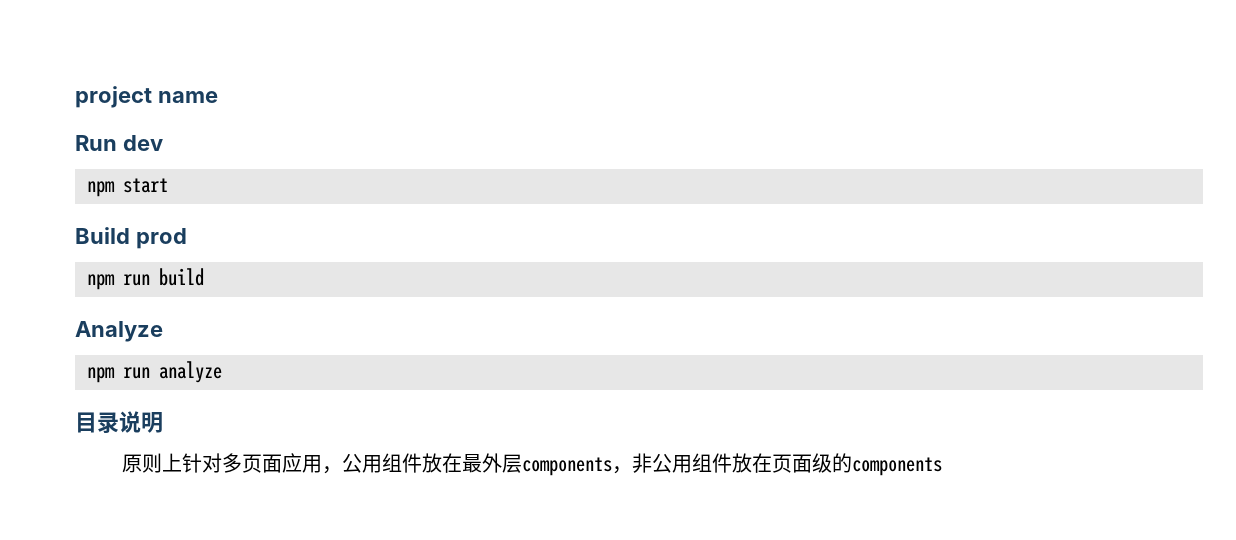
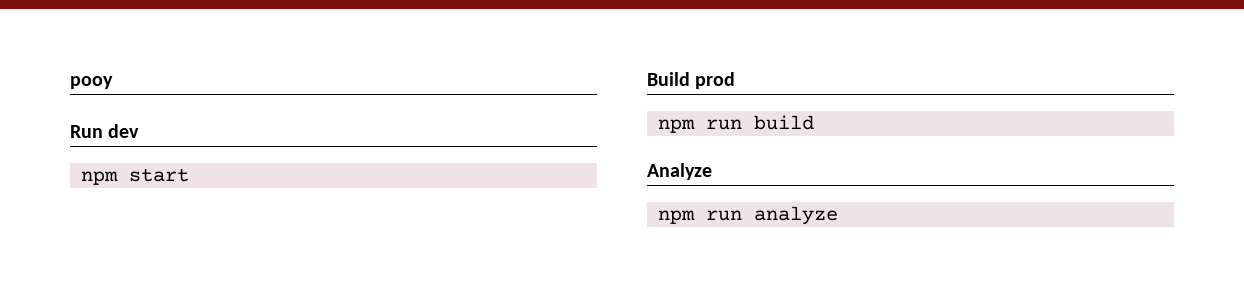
[75,86,218,108] project name -> [70,76,113,89] pooy
[75,411,163,434] [121,453,942,476] // 目录说明 // 原则上针对多页面应用，公用组件放在最外层components，非公用组件放在页面级的components -> (838, 215) none

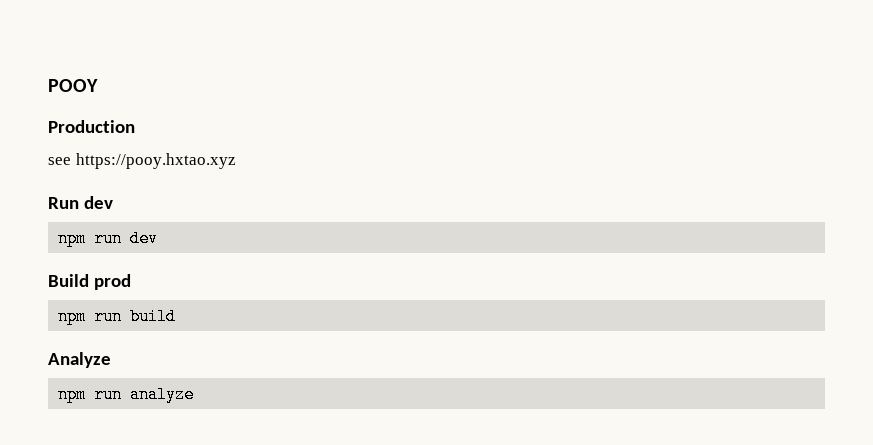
[70,76,113,89] pooy -> [48,79,98,92] [48,120,135,133] [48,153,236,169] POOY // Production // see https://pooy.hxtao.xyz
[128,168,189,182] start -> [94,230,159,247] run dev

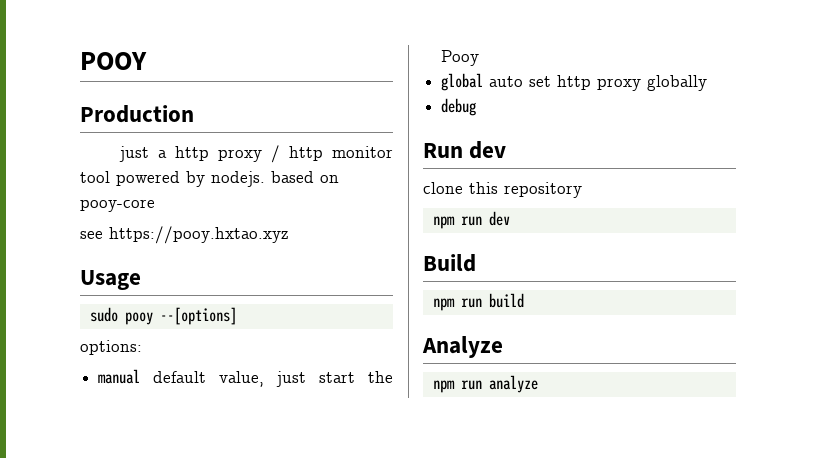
[48,153,236,169] see https://pooy.hxtao.xyz -> [119,145,393,163] [80,171,339,187] [80,199,155,212] [80,226,289,244] [80,270,141,290] [89,307,237,325] [80,340,142,355] [98,369,393,387] [441,50,480,66] [441,73,708,91] [441,98,477,116] just a http proxy / http monitor tool powered by nodejs. based on pooy-core // see https://pooy.hxtao.xyz // Usage // sudo pooy --[options] // options: // manual default value, just start the Pooy // global auto set http proxy globally // debug
(113, 202) none -> [423,182,582,198] // clone this repository
[93,274,131,290] prod -> (476, 263) none

